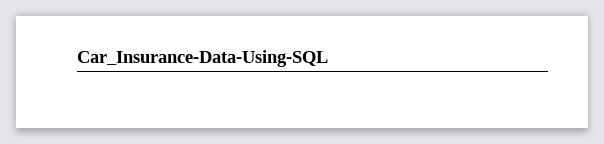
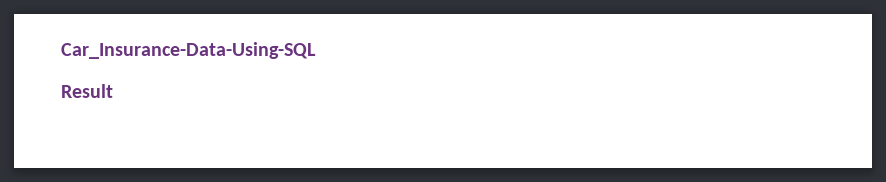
(328, 58) none -> [61,84,113,98] // Result

